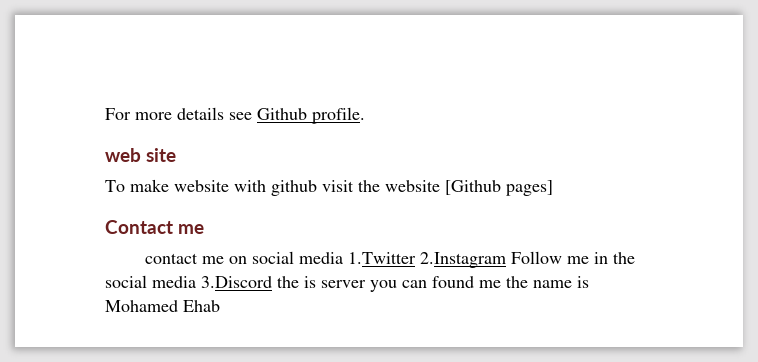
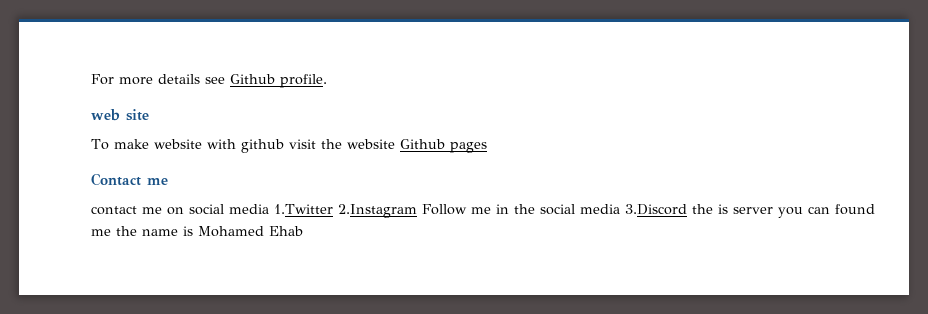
[445,180,553,196] [Github pages] -> [399,139,487,153] Github pages

